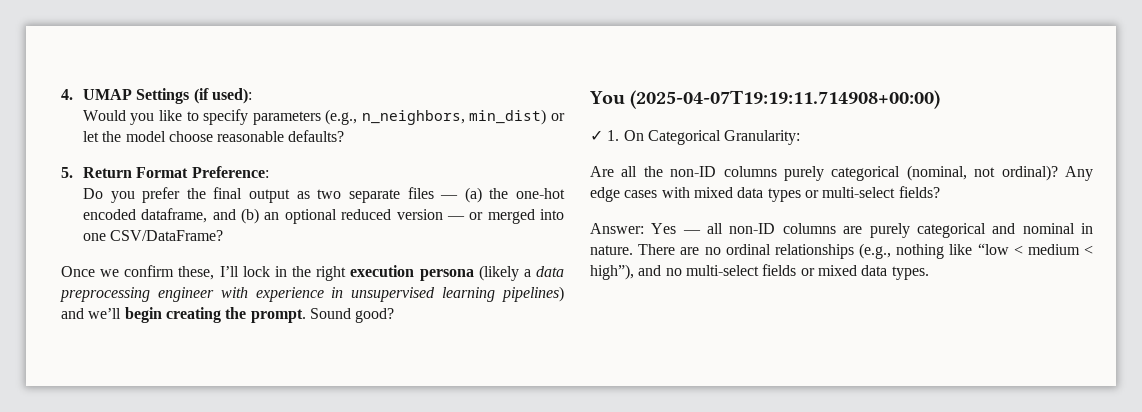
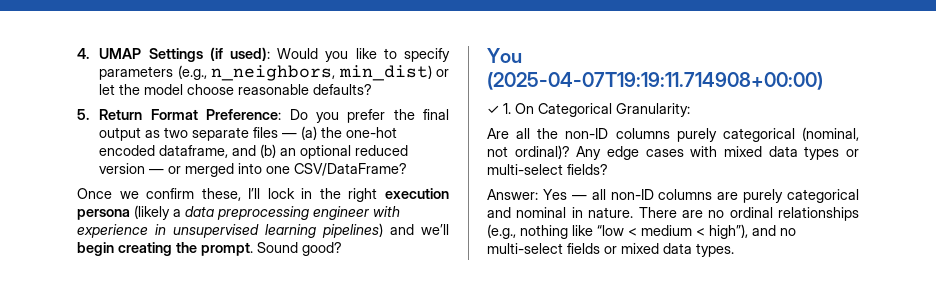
(252, 96) // -> (270, 54) none
(269, 172) // -> (282, 114) none

